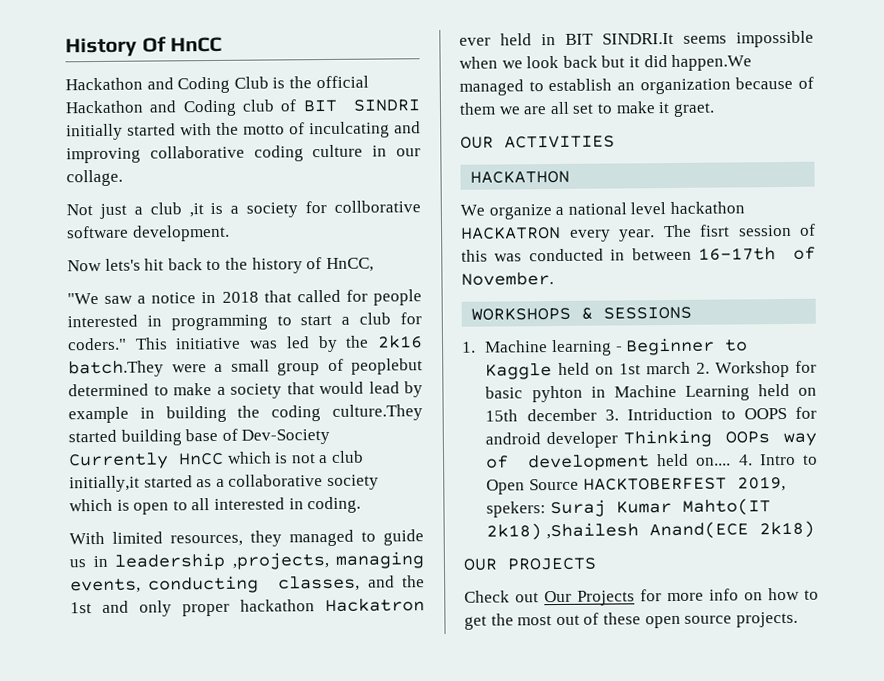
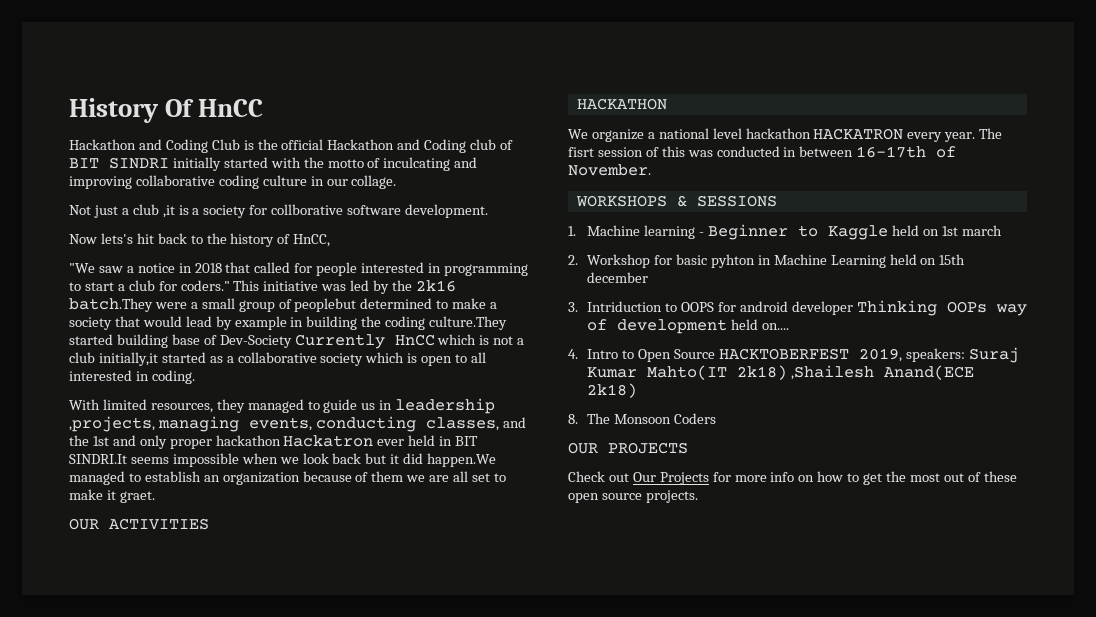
(691, 368) none -> (1002, 230) //
(597, 415) none -> (649, 277) //
(732, 461) none -> (789, 326) //
[486,501,547,518] spekers: -> [905,348,965,362] speakers:
(816, 529) none -> [568,413,716,424] // 8. The Monsoon Coders

